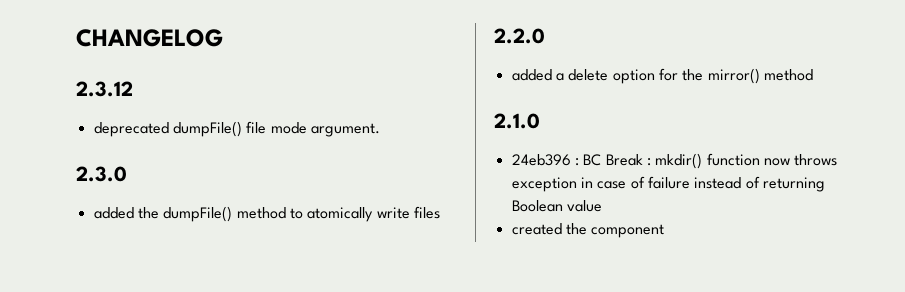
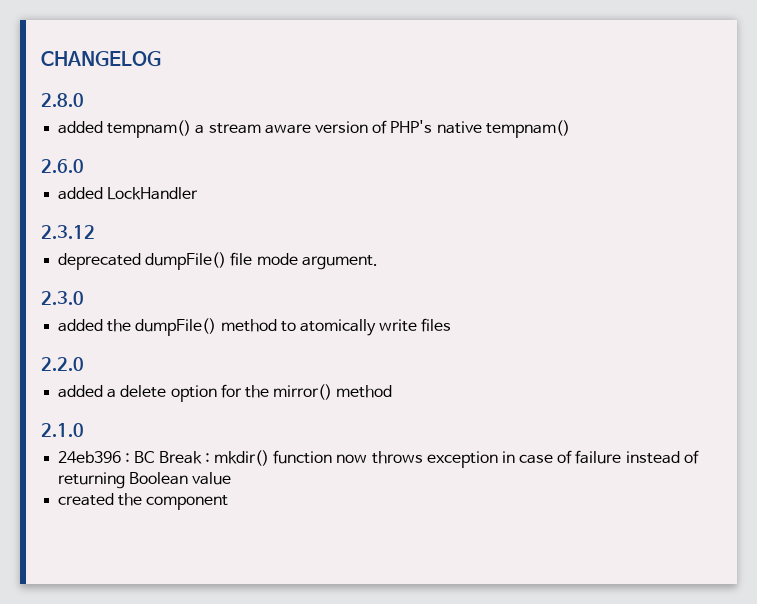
(223, 38) none -> [41,93,84,107] [58,120,570,138] [41,159,84,173] [58,187,199,200] // 2.8.0 // added tempnam() a stream aware version of PHP's native tempnam() // 2.6.0 // added LockHandler

